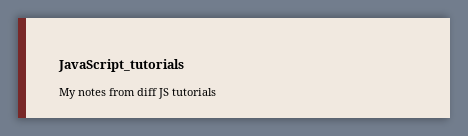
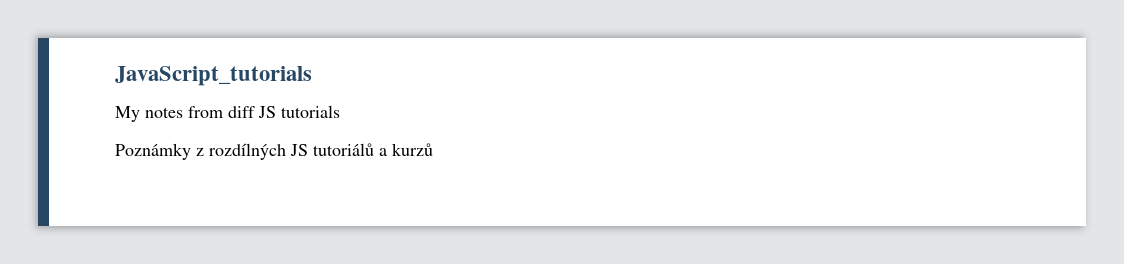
(216, 92) none -> [115,143,433,160] // Poznámky z rozdílných JS tutoriálů a kurzů

